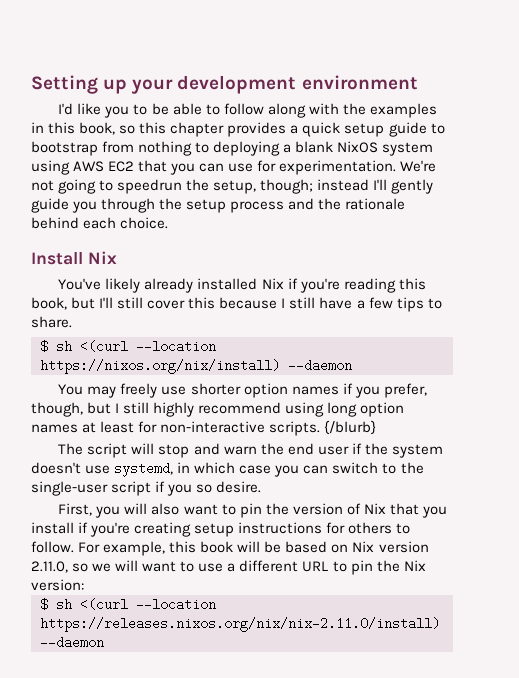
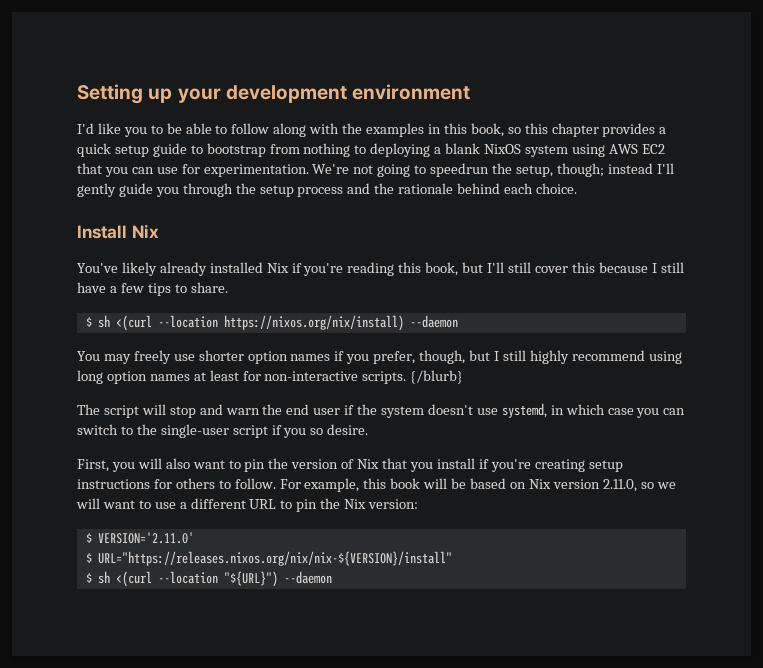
[40,598,216,611] [40,617,440,632] // $ sh <(curl --location https://releases.nixos.org/nix/nix-2.11.0/install) -> [85,532,194,544] [85,551,452,566] [85,571,278,587] // $ VERSION='2.11.0' // $ URL="https://releases.nixos.org/nix/nix-${VERSION}/install" // $ sh <(curl --location "${URL}")

